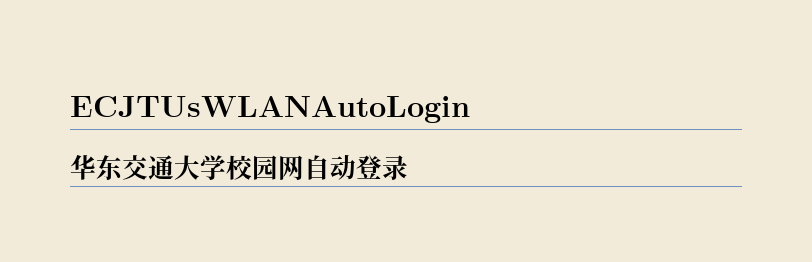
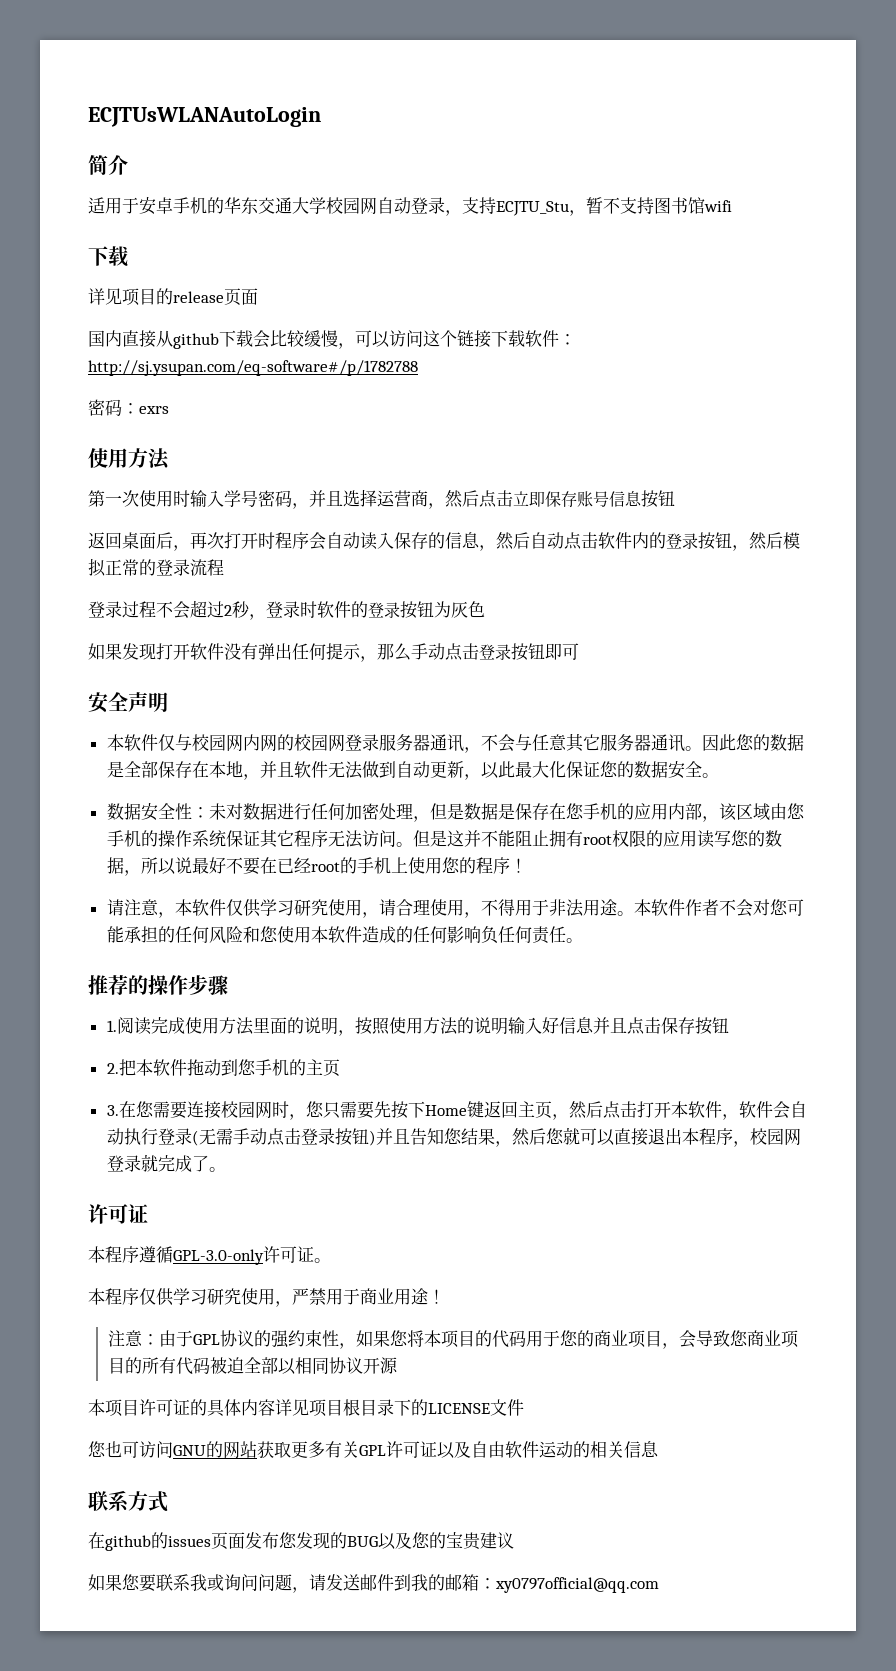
(470, 109) none -> [88,155,128,175] [88,197,224,215] 简介 // 适用于安卓手机的
(408, 167) none -> [445,197,732,216] [88,246,129,267] [88,288,258,306] [88,330,576,349] [88,360,418,376] [88,399,169,416] [88,448,170,470] [88,489,675,509] [88,532,800,551] [88,558,224,577] [88,600,485,620] [88,643,579,662] [88,692,168,713] [106,733,804,753] [106,761,719,780] [106,803,805,822] [106,829,782,848] [106,857,527,876] [106,899,804,918] [106,926,583,944] [88,975,228,995] [106,1017,729,1036] [106,1059,340,1077] [106,1101,807,1120] [106,1127,801,1147] [106,1154,226,1172] [88,1204,148,1224] [88,1246,331,1265] [88,1288,445,1307] [107,1330,799,1349] [107,1357,398,1375] [88,1399,524,1417] [88,1441,659,1459] [88,1490,168,1512] [88,1532,514,1551] [88,1574,659,1593] ，支持ECJTU_Stu，暂不支持图书馆wifi // 下载 // 详见项目的release页面 // 国内直接从github下载会比较缓慢，可以访问这个链接下载软件：http://sj.ysupan.com/eq-software#/p/1782788 // 密码：exrs // 使用方法 // 第一次使用时输入学号密码，并且选择运营商，然后点击立即保存账号信息按钮 // 返回桌面后，再次打开时程序会自动读入保存的信息，然后自动点击软件内的登录按钮，然后模拟正常的登录流程 // 登录过程不会超过2秒，登录时软件的登录按钮为灰色 // 如果发现打开软件没有弹出任何提示，那么手动点击登录按钮即可 // 安全声明 // 本软件仅与校园网内网的校园网登录服务器通讯，不会与任意其它服务器通讯。因此您的数据是全部保存在本地，并且软件无法做到自动更新，以此最大化保证您的数据安全。 // 数据安全性：未对数据进行任何加密处理，但是数据是保存在您手机的应用内部，该区域由您手机的操作系统保证其它程序无法访问。但是这并不能阻止拥有root权限的应用读写您的数据，所以说最好不要在已经root的手机上使用您的程序！ // 请注意，本软件仅供学习研究使用，请合理使用，不得用于非法用途。本软件作者不会对您可能承担的任何风险和您使用本软件造成的任何影响负任何责任。 // 推荐的操作步骤 // 1.阅读完成使用方法里面的说明，按照使用方法的说明输入好信息并且点击保存按钮 // 2.把本软件拖动到您手机的主页 // 3.在您需要连接校园网时，您只需要先按下Home键返回主页，然后点击打开本软件，软件会自动执行登录(无需手动点击登录按钮)并且告知您结果，然后您就可以直接退出本程序，校园网登录就完成了。 // 许可证 // 本程序遵循GPL-3.0-only许可证。 // 本程序仅供学习研究使用，严禁用于商业用途！ // 注意：由于GPL协议的强约束性，如果您将本项目的代码用于您的商业项目，会导致您商业项目的所有代码被迫全部以相同协议开源 // 本项目许可证的具体内容详见项目根目录下的LICENSE文件 // 您也可访问GNU的网站获取更多有关GPL许可证以及自由软件运动的相关信息 // 联系方式 // 在github的issues页面发布您发现的BUG以及您的宝贵建议 // 如果您要联系我或询问问题，请发送邮件到我的邮箱：xy0797official@qq.com

